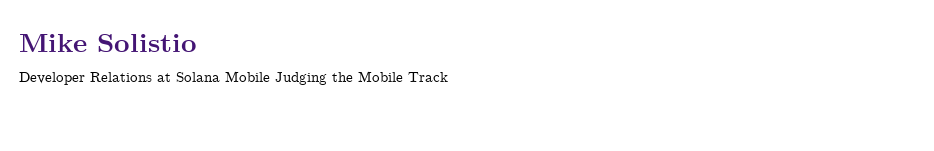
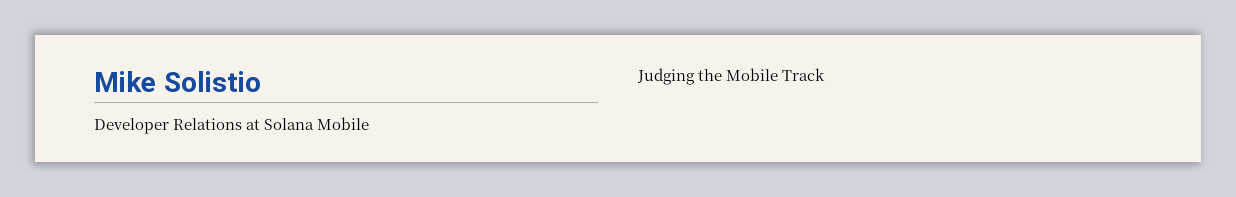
(270, 76) none -> (370, 123) //

